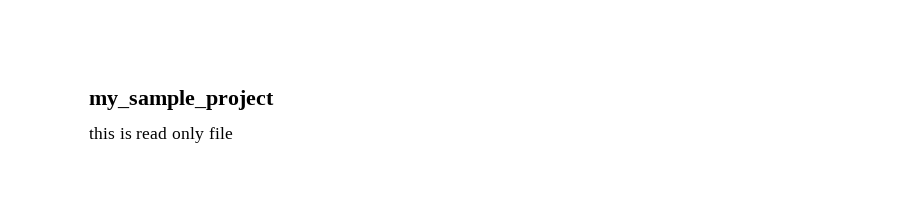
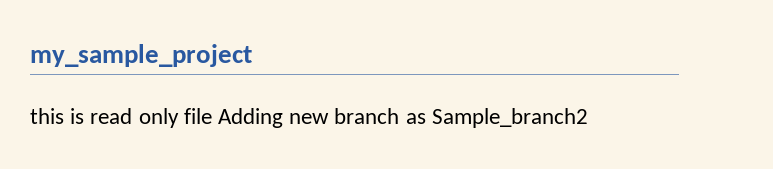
(233, 133) none -> [218,108,588,128] Adding new branch as Sample_branch2

